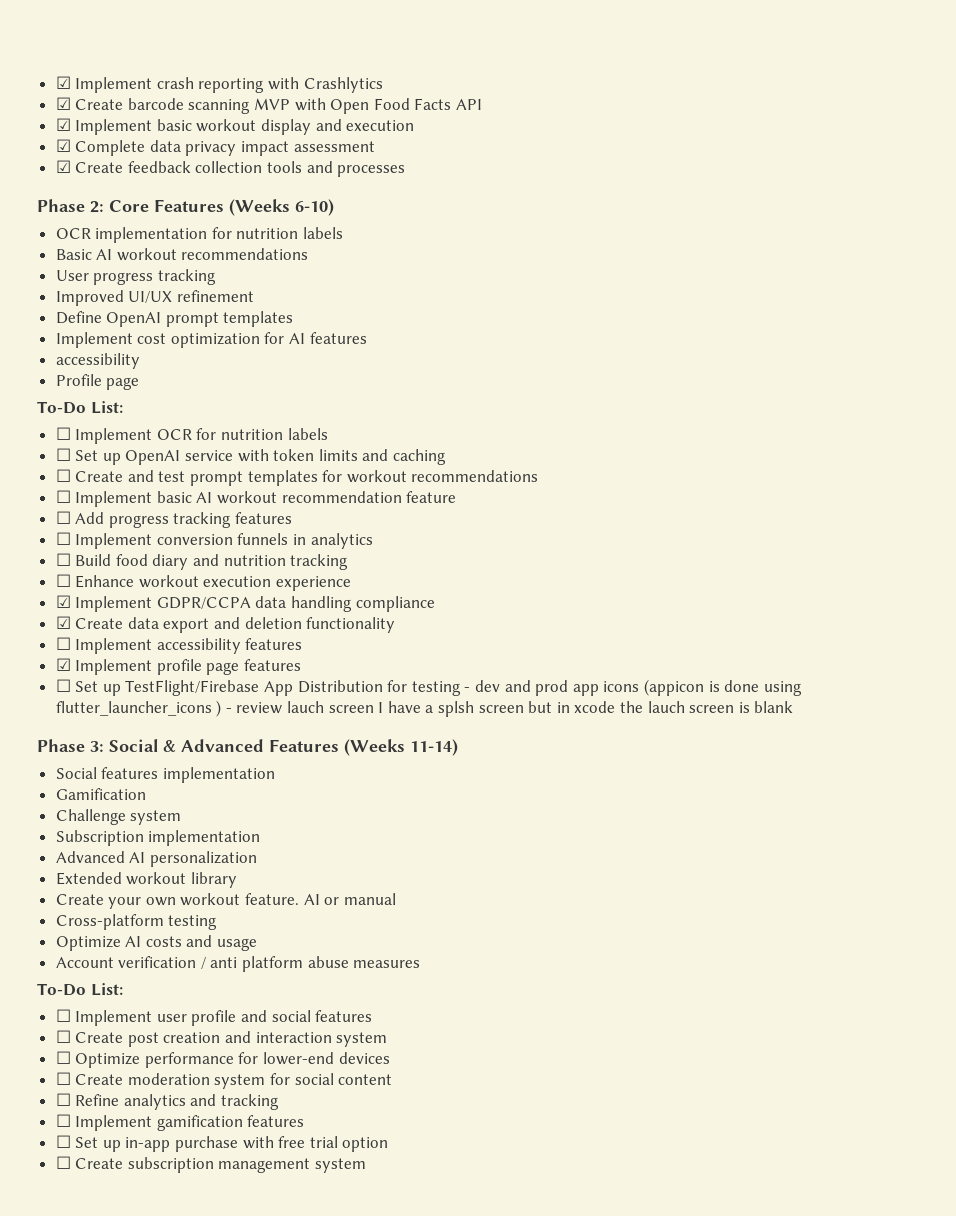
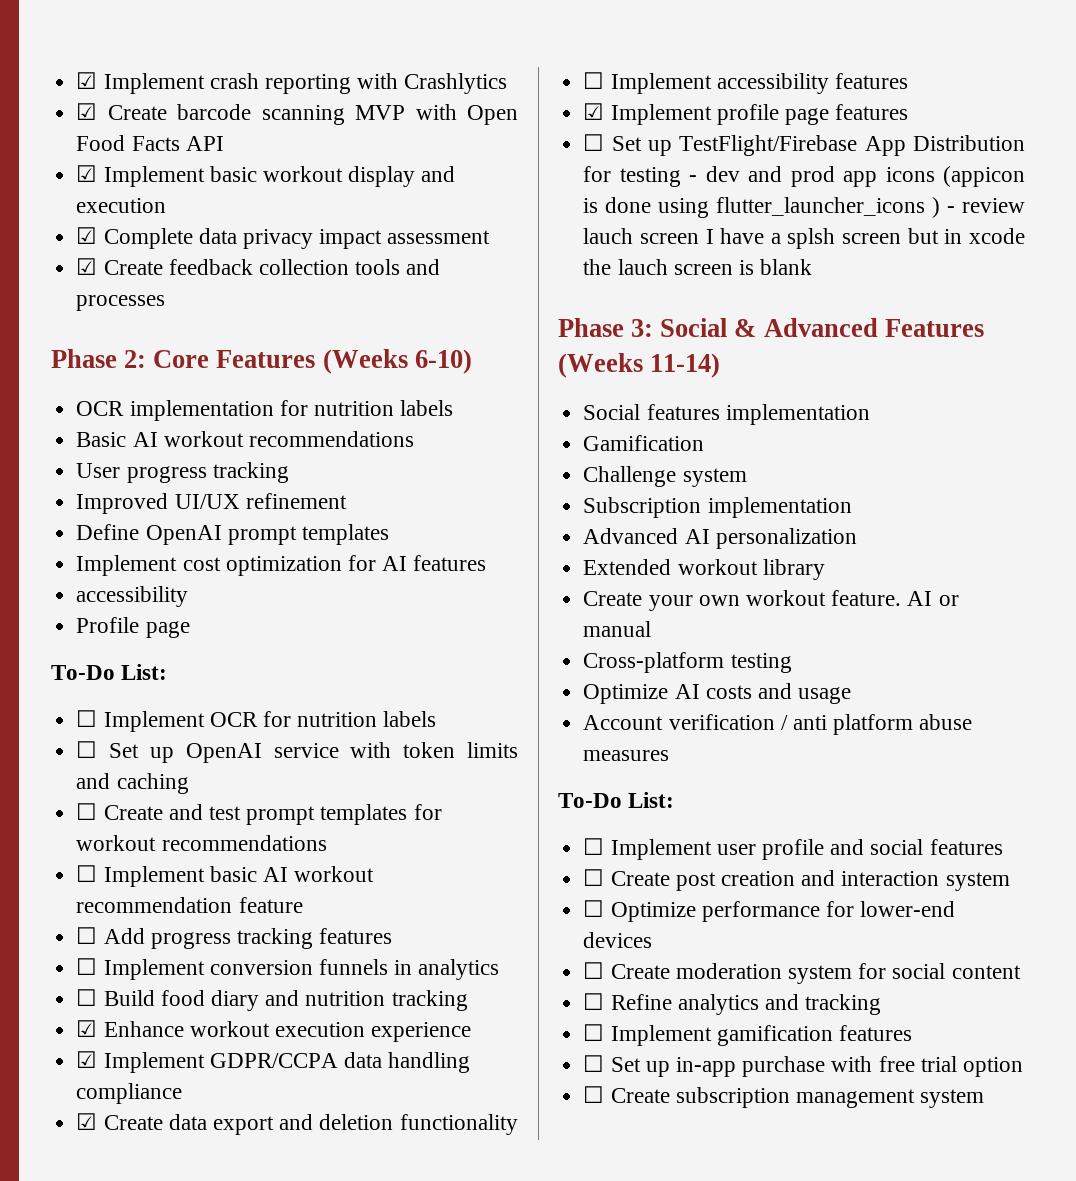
[55,574,71,587] ☐ -> [76,1020,98,1037] ☑

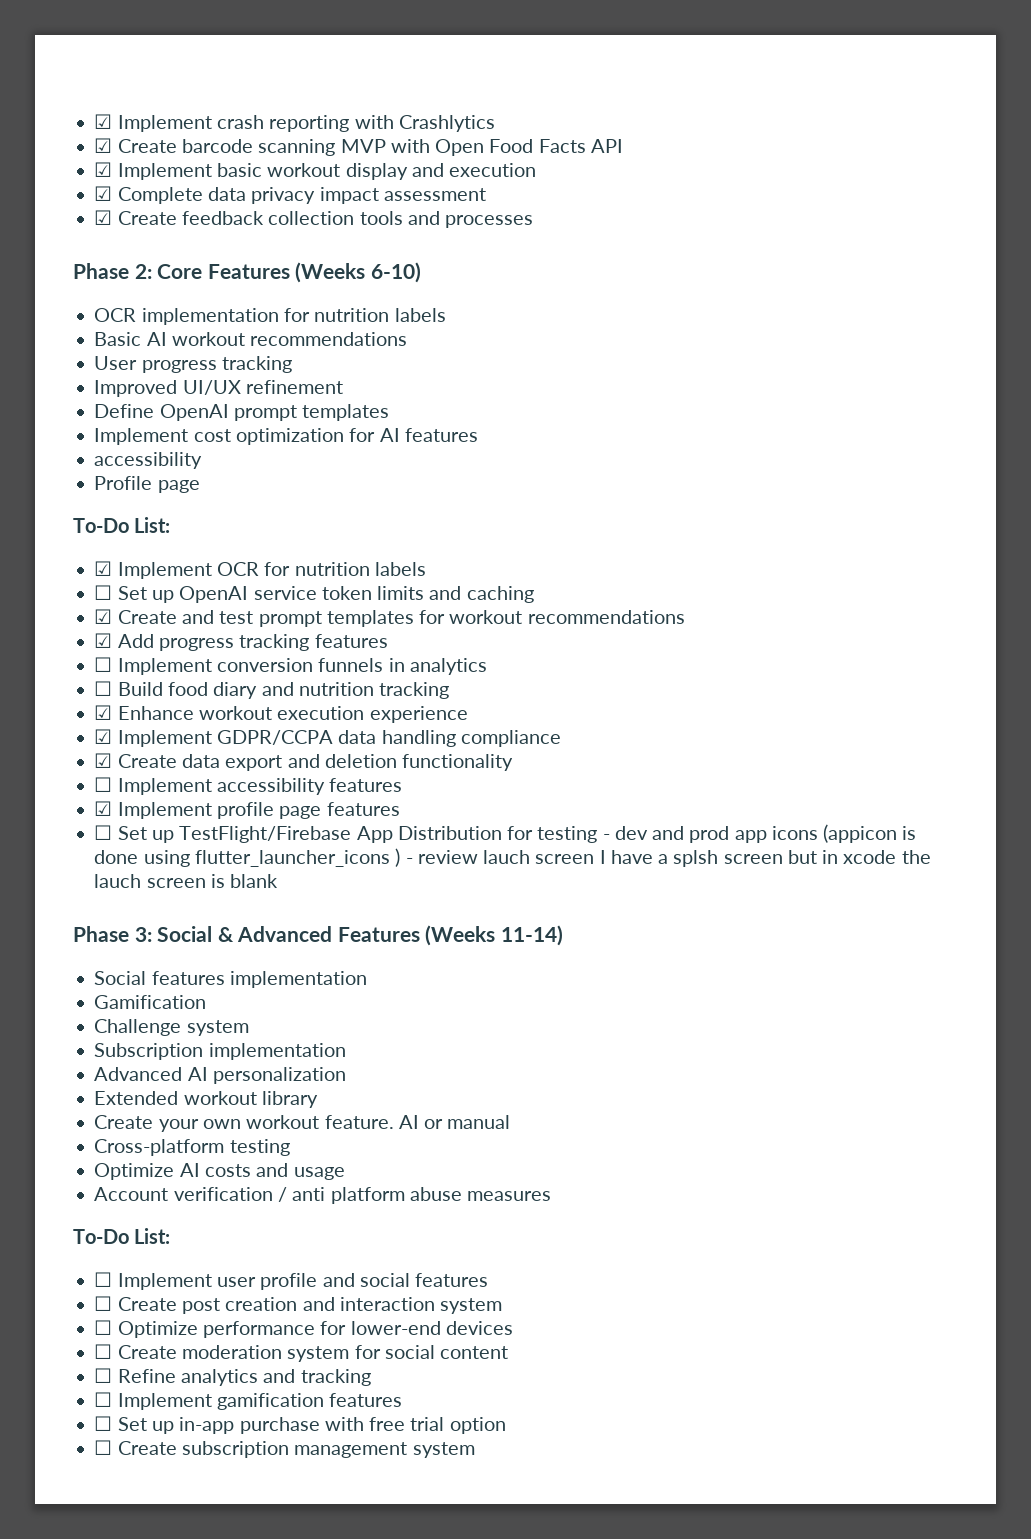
[76,710,98,727] ☐ -> [94,561,113,576] ☑
[350,742,392,758] with -> (317, 593) none
[76,803,98,820] ☐ -> [94,609,113,624] ☑
[76,865,375,887] [76,897,303,913] [76,927,98,944] ☐ Implement basic AI workout recommendation feature // ☐ -> [94,633,113,648] ☑

